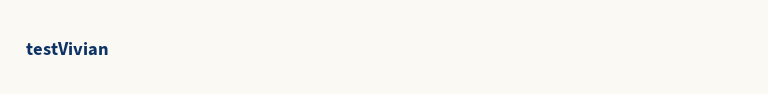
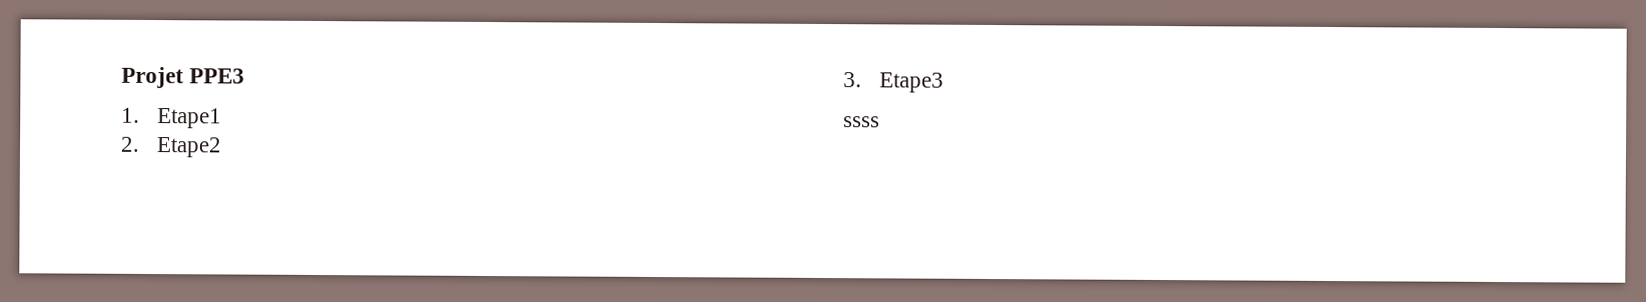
[26,42,109,56] testVivian -> [121,66,246,89] [121,107,223,129] [120,136,223,158] [843,72,945,93] [843,116,880,128] Projet PPE3 // 1. Etape1 // 2. Etape2 // 3. Etape3 // ssss

